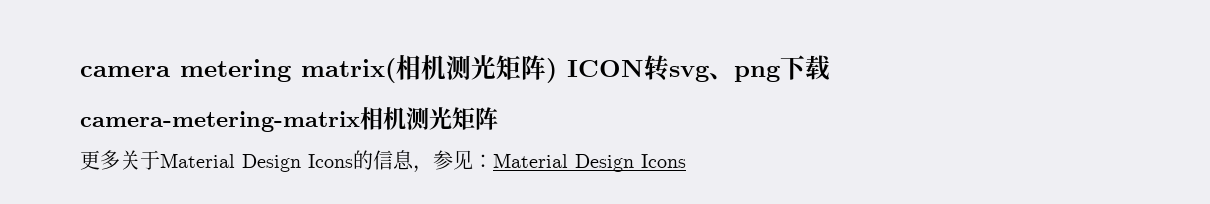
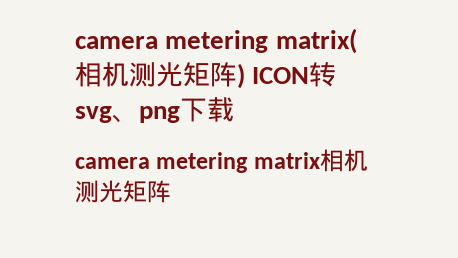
[80,107,498,132] [80,150,686,173] camera-metering-matrix相机测光矩阵 // 更多关于Material Design Icons的信息，参见：Material Design Icons -> [75,149,368,173] [75,180,171,203] camera metering matrix相机测光矩阵

